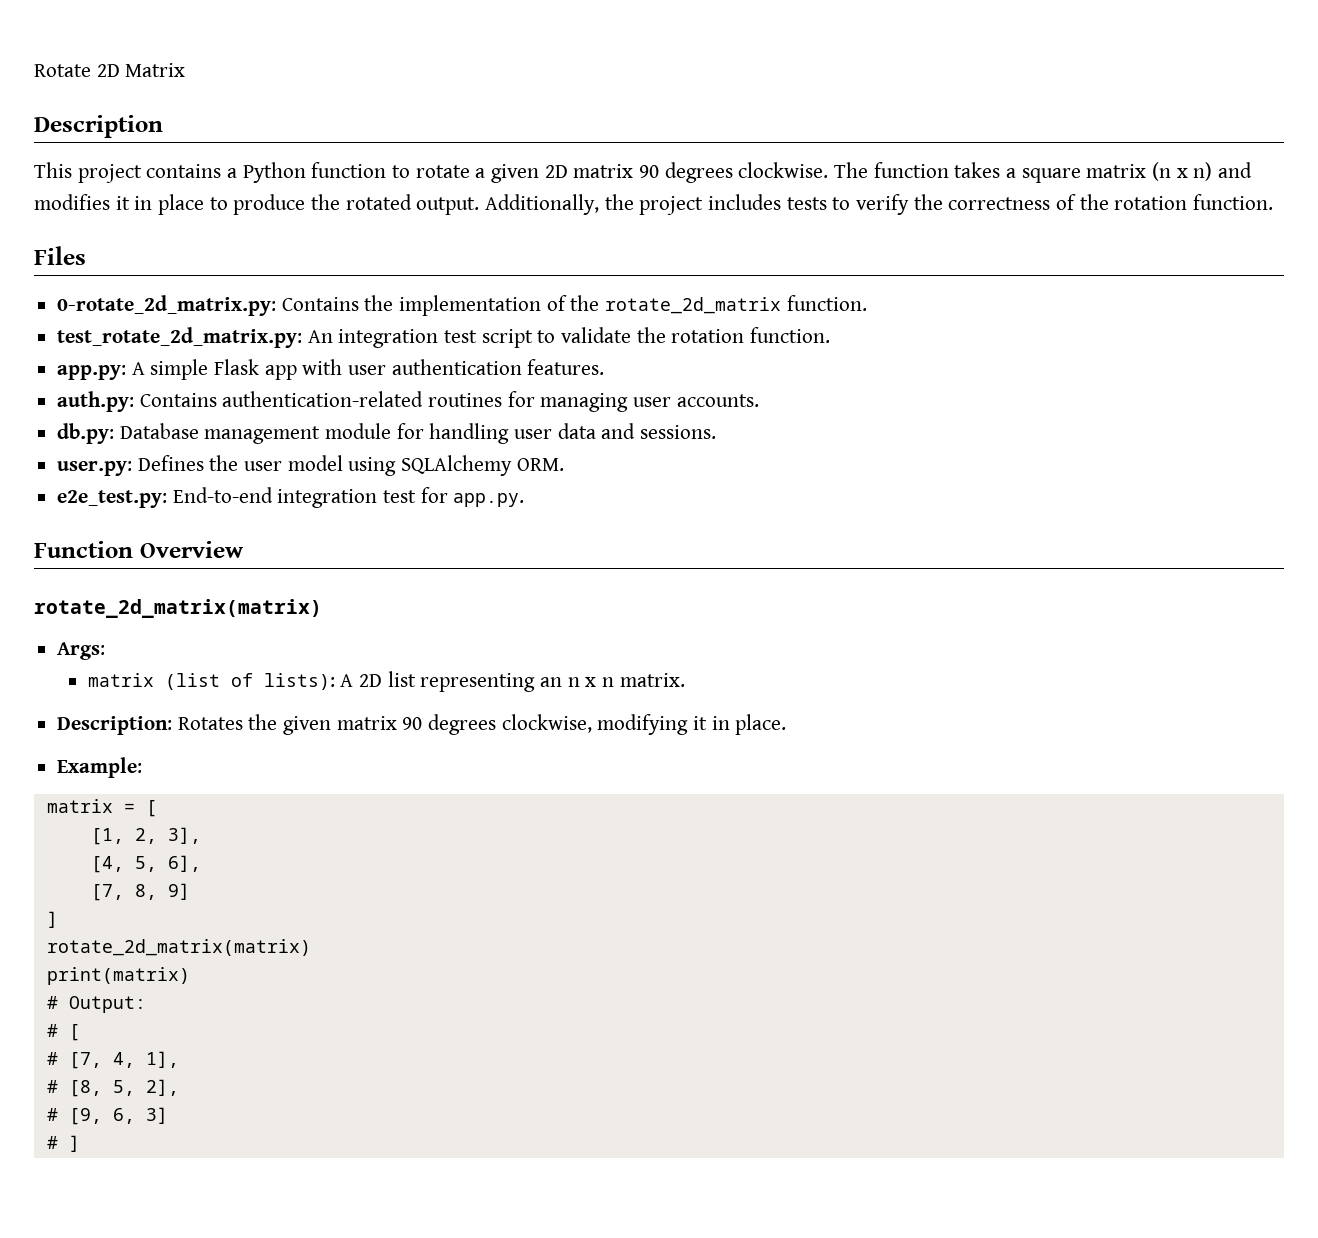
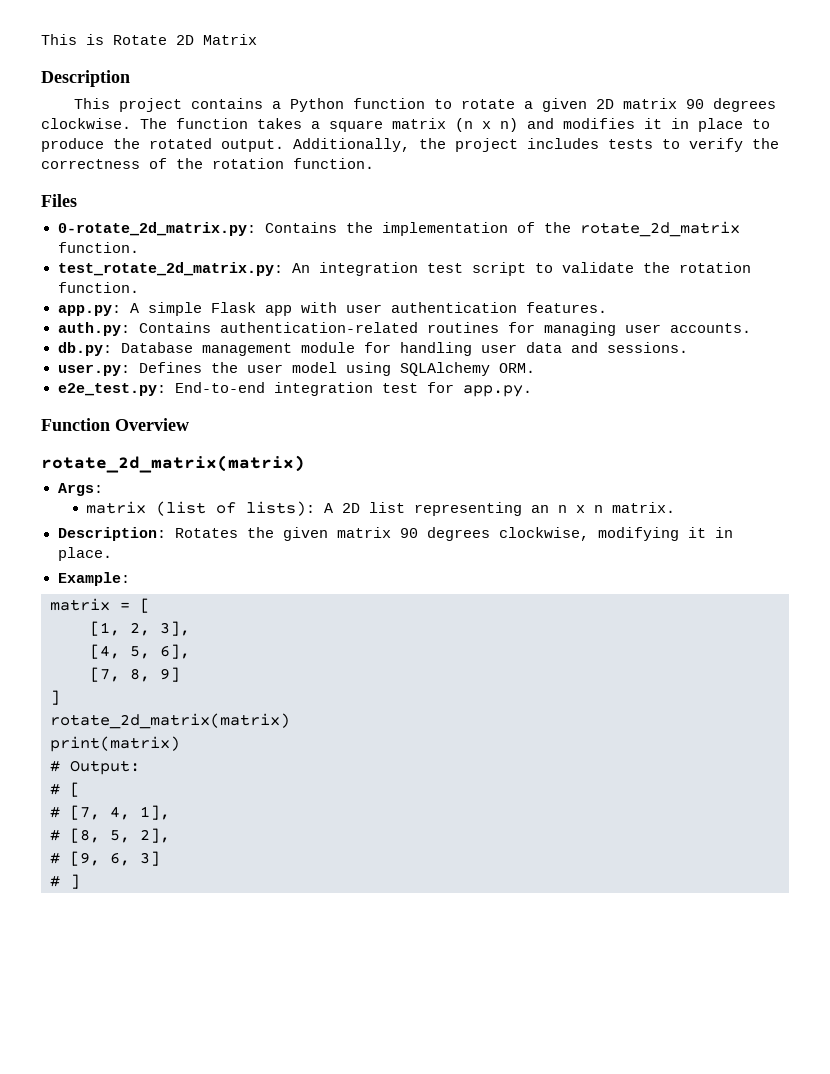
(34, 70) none -> [41,34,104,45] This is

